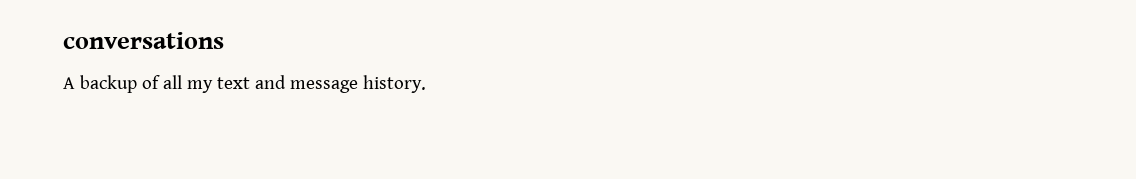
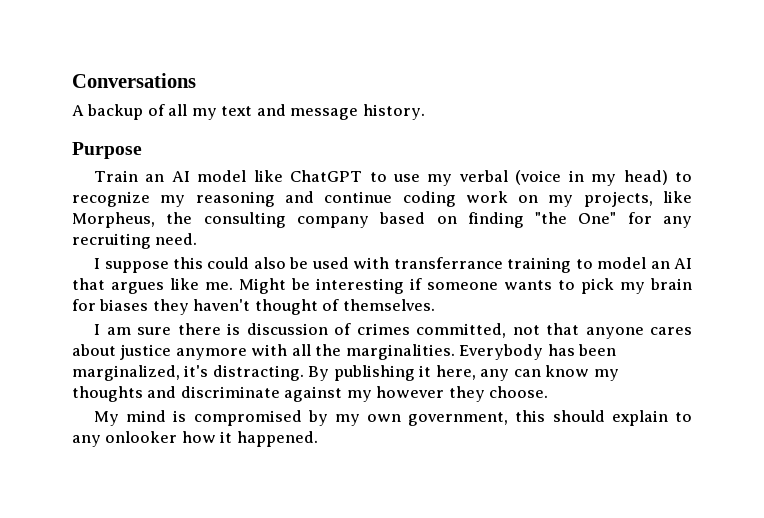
[63,32,224,49] conversations -> [72,73,196,88] Conversations
(426, 84) none -> [72,142,142,159] [94,170,692,186] [72,191,692,207] [72,212,692,228] [72,233,198,249] [94,257,692,273] [72,278,692,294] [72,299,435,315] [94,323,692,339] [72,344,617,360] [72,365,619,381] [72,386,549,402] [94,410,693,426] [72,431,318,447] // Purpose // Train an AI model like ChatGPT to use my verbal (voice in my head) to recognize my reasoning and continue coding work on my projects, like Morpheus, the consulting company based on finding "the One" for any recruiting need. // I suppose this could also be used with transferrance training to model an AI that argues like me. Might be interesting if someone wants to pick my brain for biases they haven't thought of themselves. // I am sure there is discussion of crimes committed, not that anyone cares about justice anymore with all the marginalities. Everybody has been marginalized, it's distracting. By publishing it here, any can know my thoughts and discriminate against my however they choose. // My mind is compromised by my own government, this should explain to any onlooker how it happened.

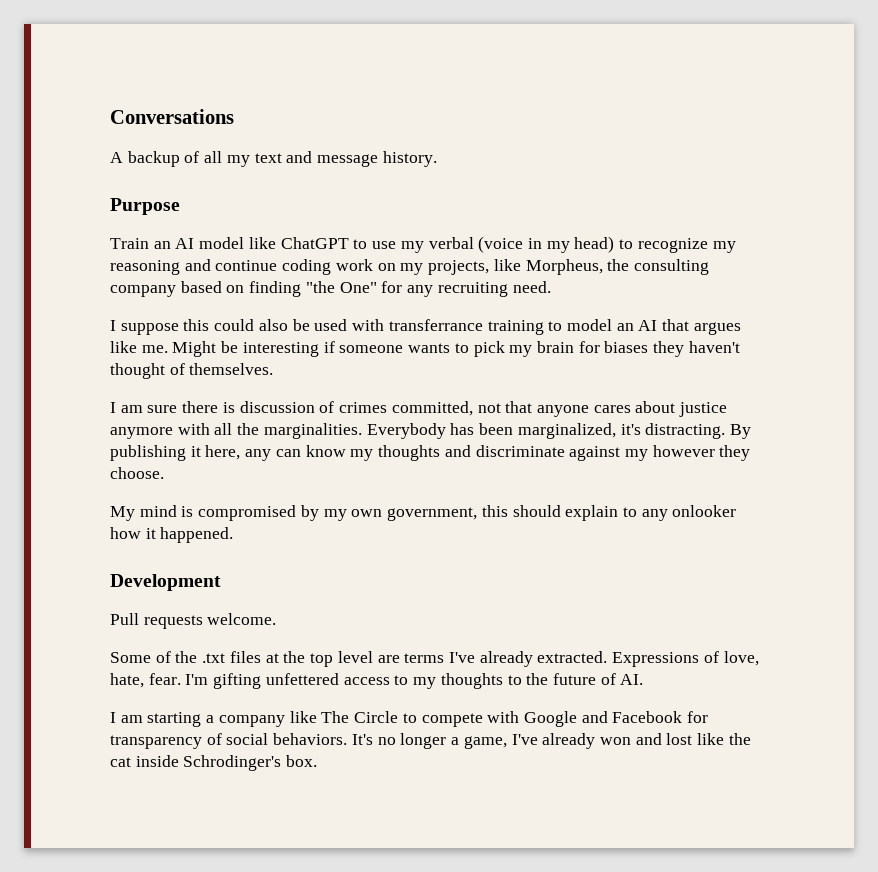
(318, 439) none -> [110,574,221,591] [110,613,277,629] [110,651,759,667] [110,673,644,689] [110,711,709,727] [110,733,751,749] [110,755,318,771] // Development // Pull requests welcome. // Some of the .txt files at the top level are terms I've already extracted. Expressions of love, hate, fear. I'm gifting unfettered access to my thoughts to the future of AI. // I am starting a company like The Circle to compete with Google and Facebook for transparency of social behaviors. It's no longer a game, I've already won and lost like the cat inside Schrodinger's box.

